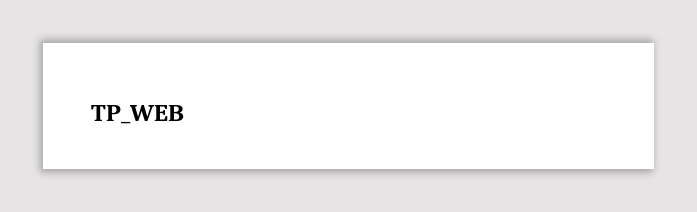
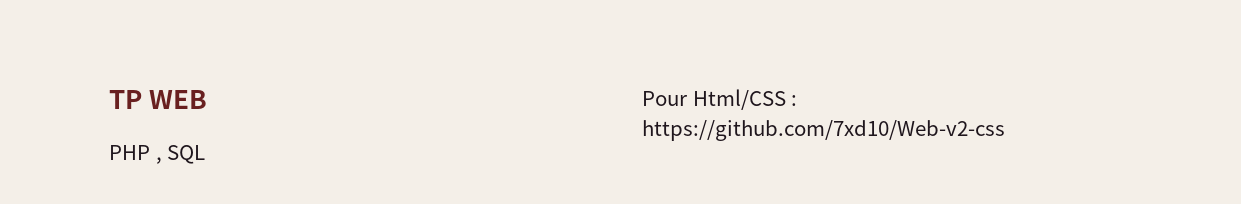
[91,105,184,124] TP_WEB -> [109,90,208,109] [109,145,206,164] [642,89,798,110] [642,120,1005,141] TP WEB // PHP , SQL // Pour Html/CSS : https://github.com/7xd10/Web-v2-css

